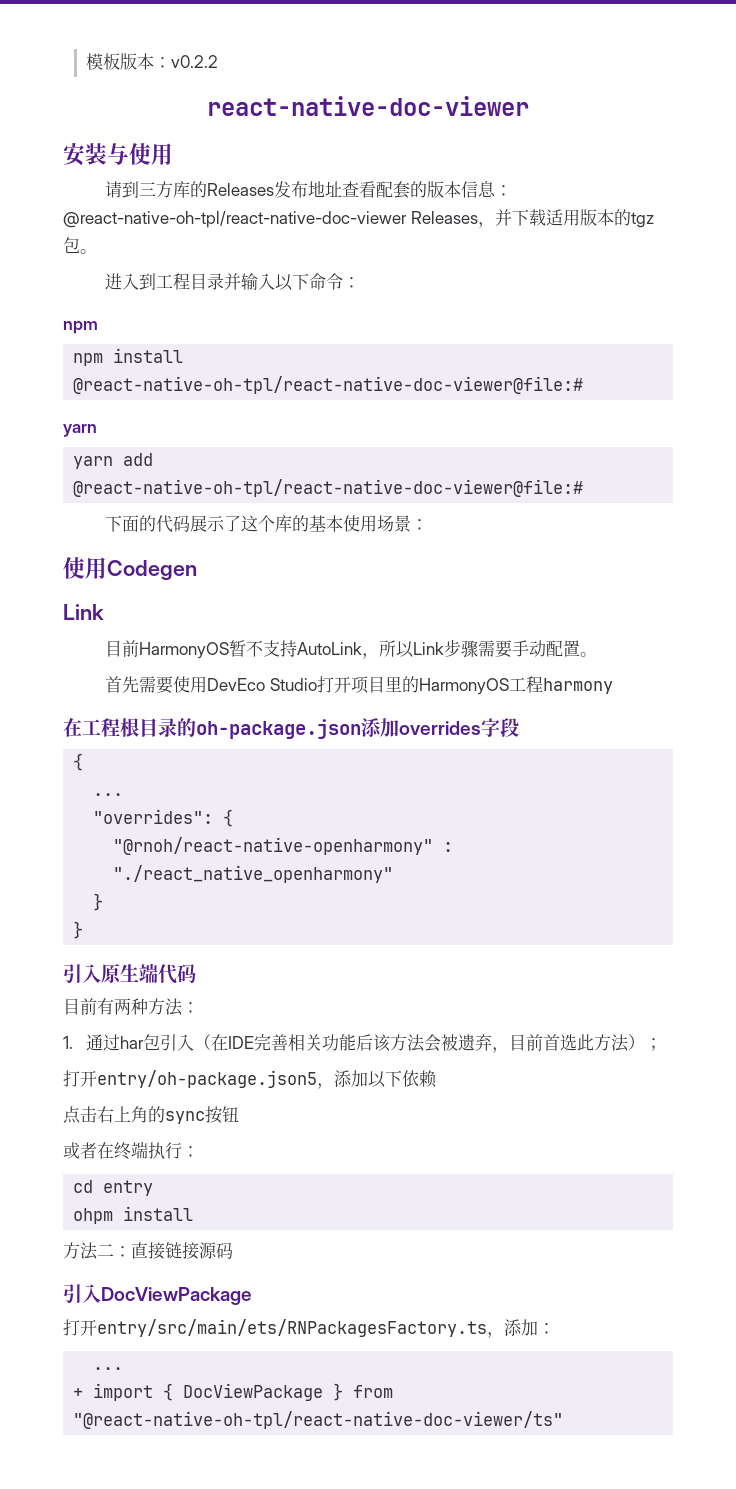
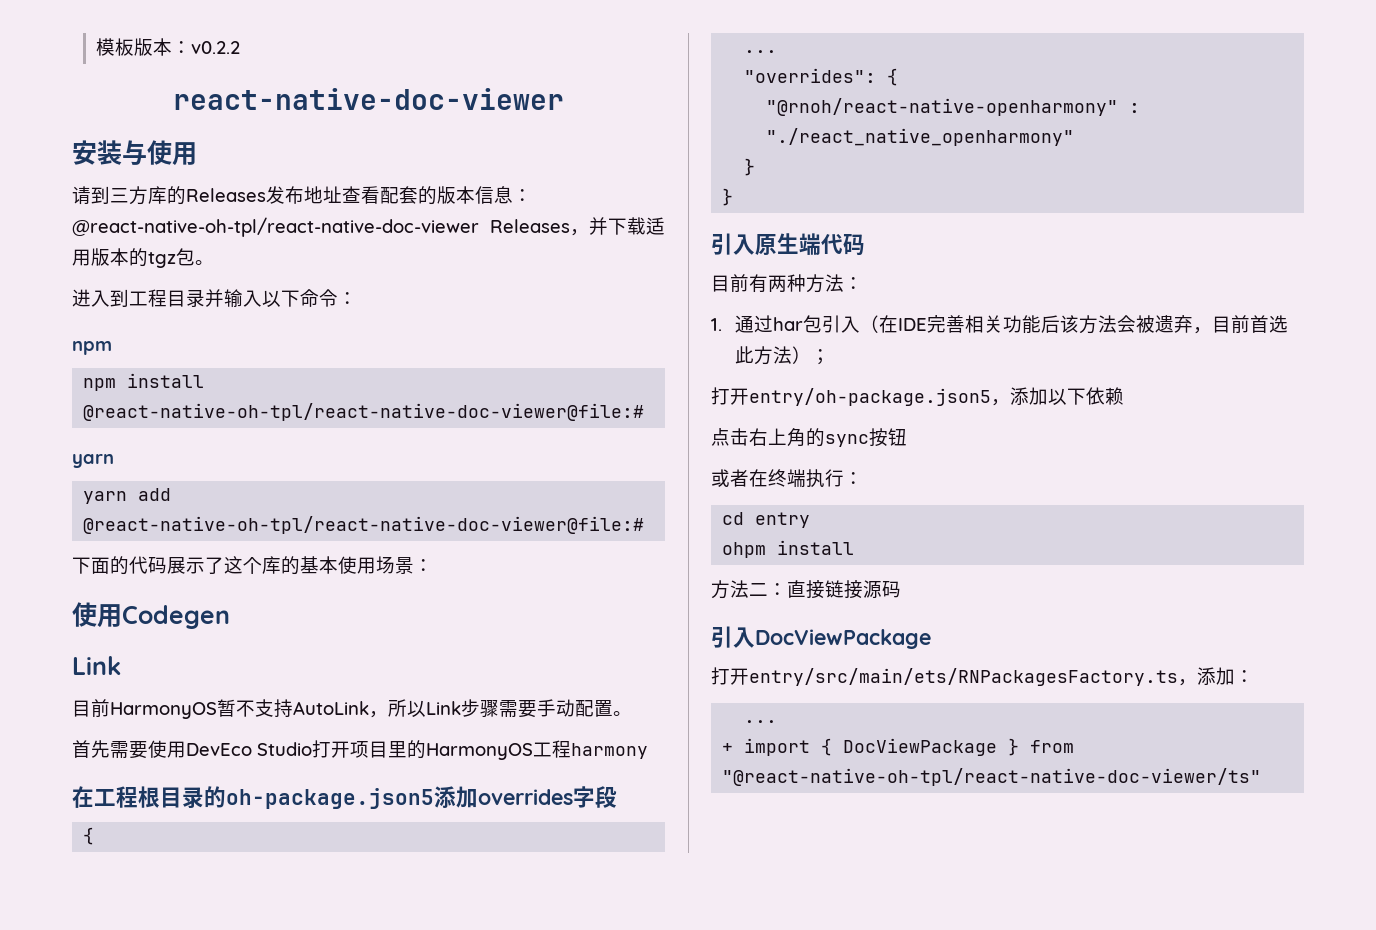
[196,719,361,739] oh-package.json -> [226,788,434,809] oh-package.json5

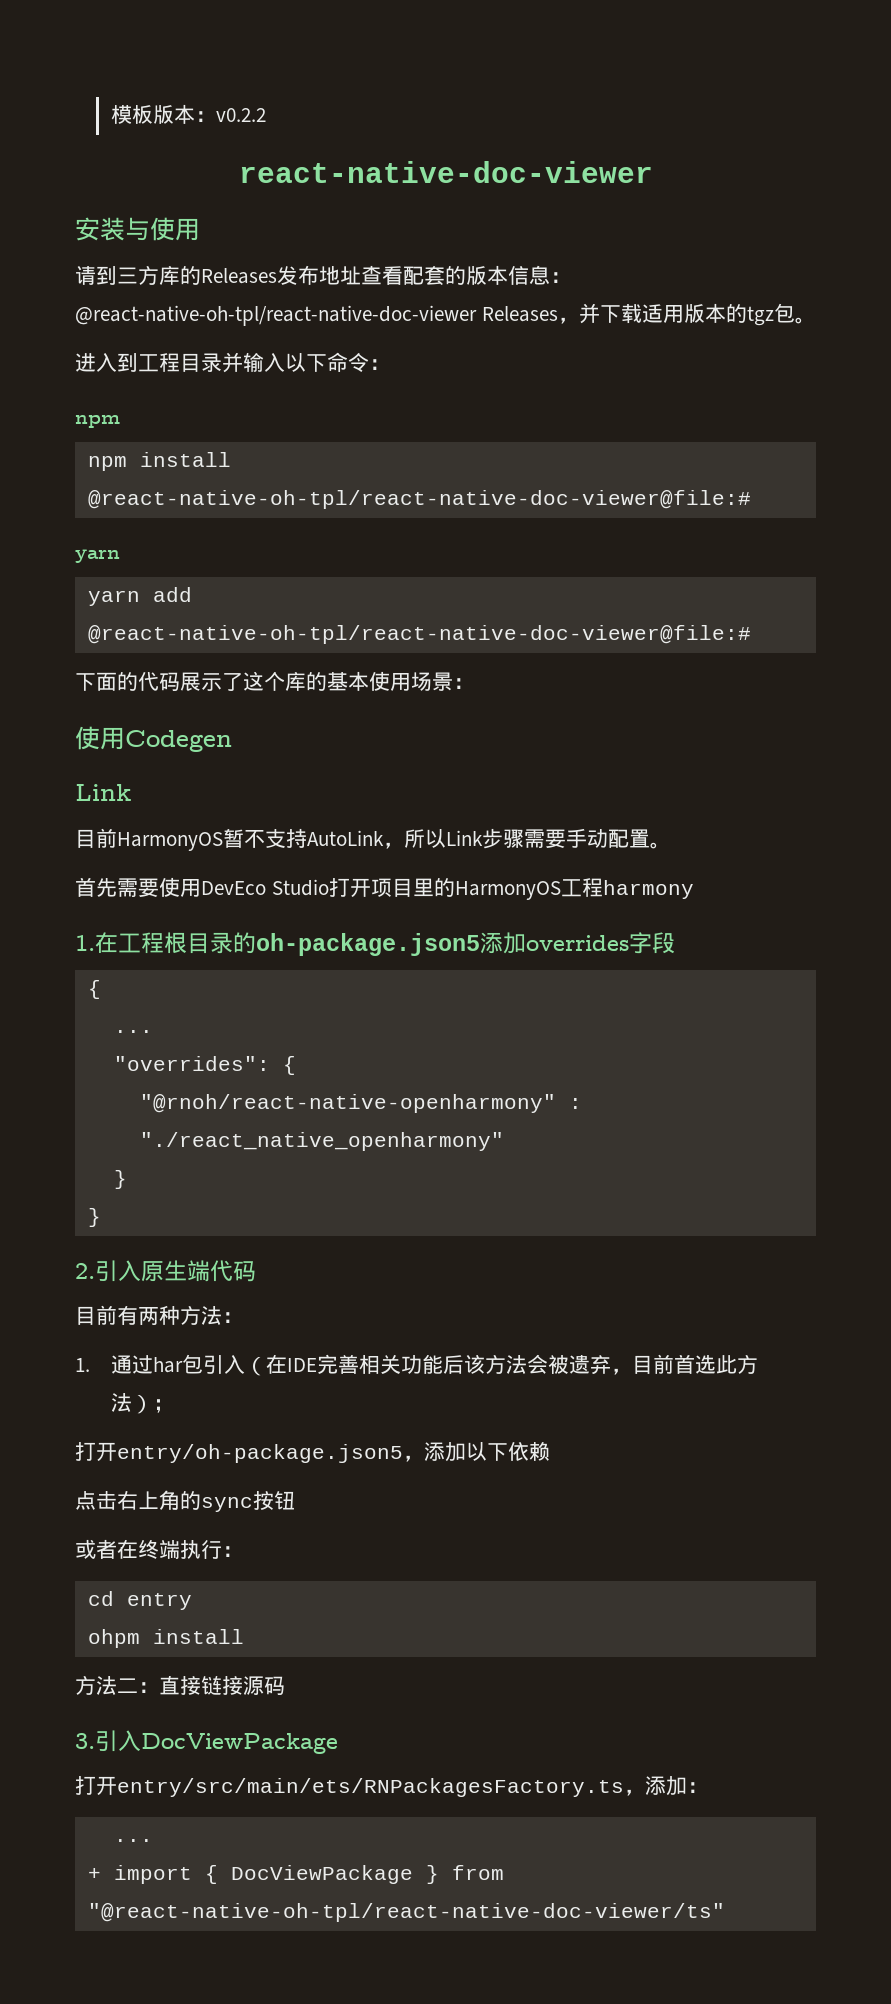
(648, 751) none -> [75,935,95,951] 1.
(734, 197) none -> [75,1263,95,1279] 2.
(901, 589) none -> [75,1733,95,1749] 3.

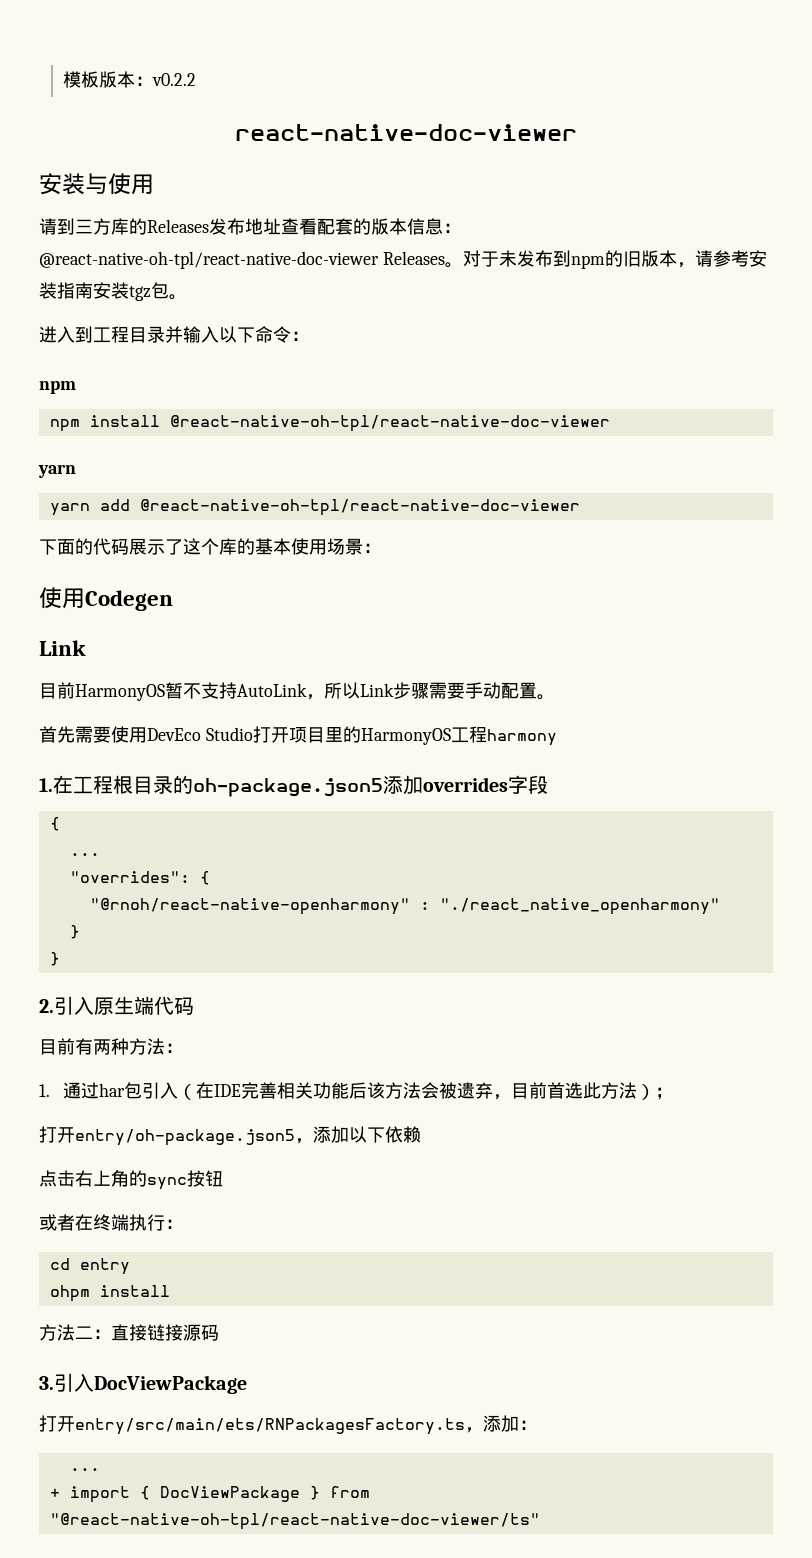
[557,303,747,324] ，并下载适用版本的 -> [444,250,767,269] [39,282,129,299] 。对于未发布到npm的旧版本，请参考安装指南安装
[87,490,751,509] @react-native-oh-tpl/react-native-doc-viewer@file:# -> [169,415,610,432] @react-native-oh-tpl/react-native-doc-viewer
[87,625,751,644] @react-native-oh-tpl/react-native-doc-viewer@file:# -> [139,499,580,516] @react-native-oh-tpl/react-native-doc-viewer

